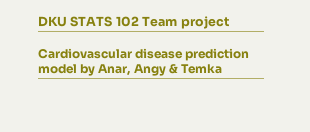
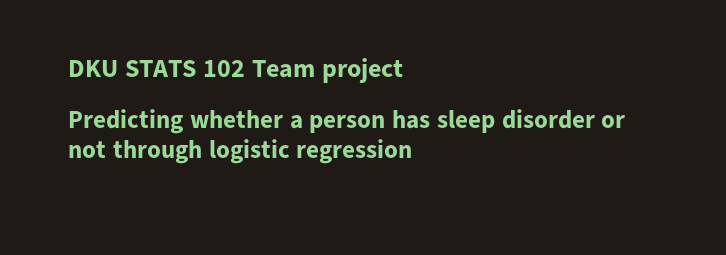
[38,48,250,61] [38,64,223,76] Cardiovascular disease prediction model by Anar, Angy & Temka -> [68,109,626,134] [68,139,413,164] Predicting whether a person has sleep disorder or not through logistic regression

